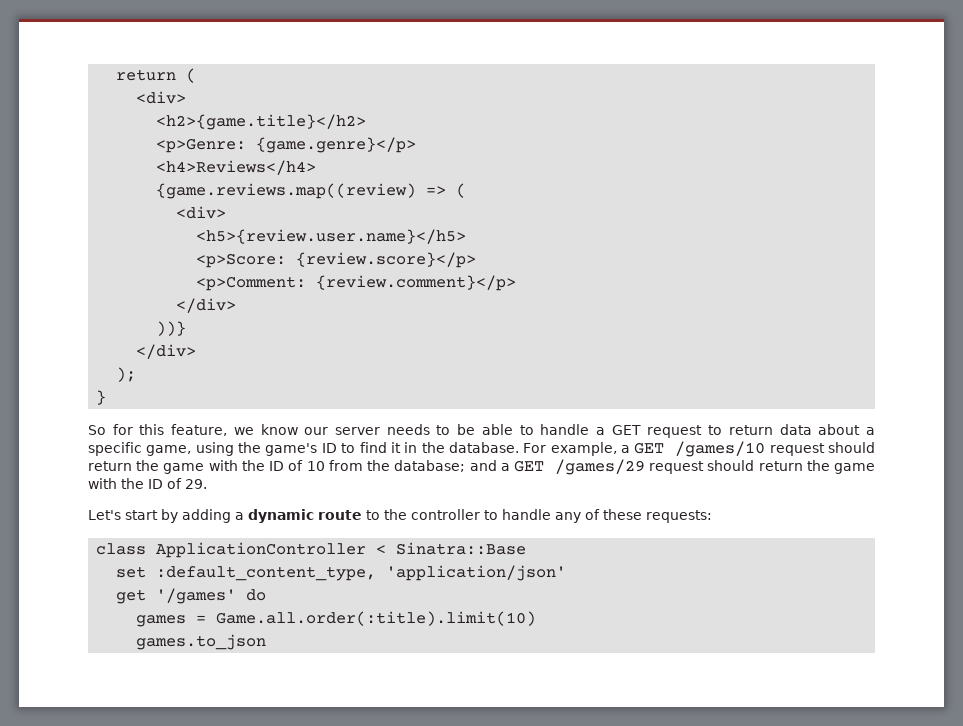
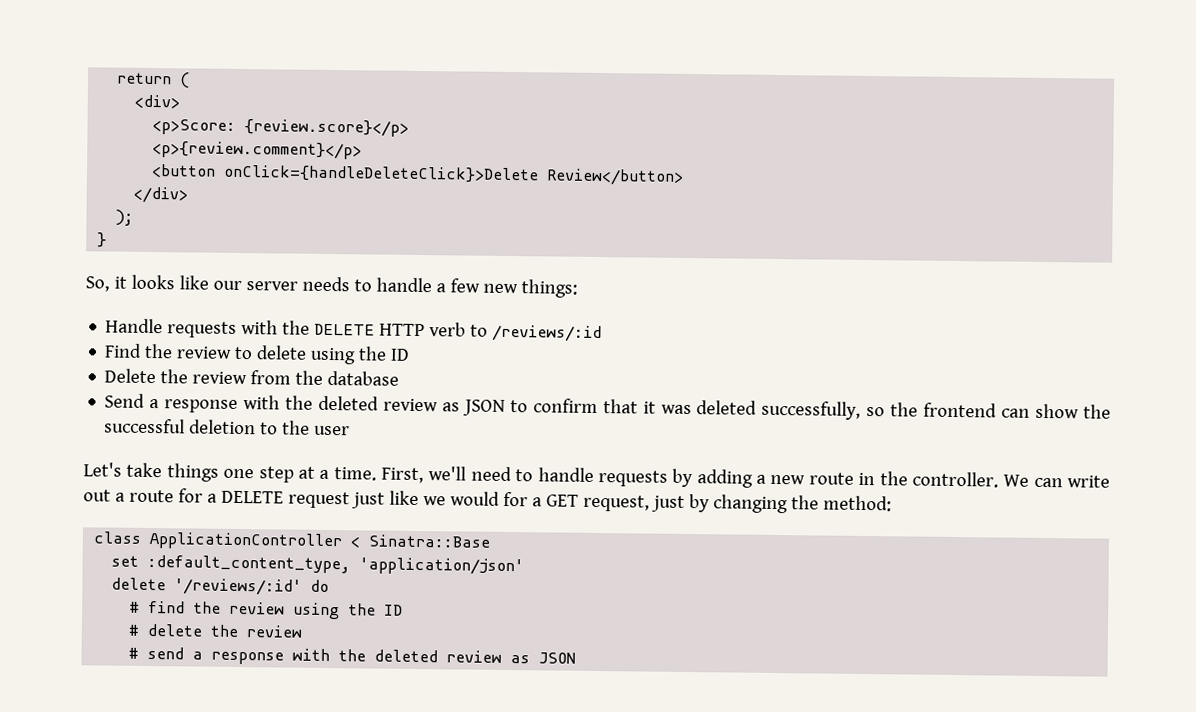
[156,114,367,130] [156,137,417,153] [156,160,317,175] [156,183,467,199] [176,206,227,219] [196,229,467,244] [196,252,477,268] [196,275,517,291] [176,298,237,313] [156,321,187,336] [136,344,197,359] [116,367,137,382] [96,390,107,405] [88,424,875,438] [88,441,876,457] [88,459,876,475] [88,478,207,489] [88,509,712,523] <h2>{game.title}</h2> // <p>Genre: {game.genre}</p> // <h4>Reviews</h4> // {game.reviews.map((review) => ( // <div> // <h5>{review.user.name}</h5> // <p>Score: {review.score}</p> // <p>Comment: {review.comment}</p> // </div> // ))} // </div> // ); // } // So for this feature, we know our server needs to be able to handle a GET request to return data about a specific game, using the game's ID to find it in the database. For example, a GET /games/10 request should return the game with the ID of 10 from the database; and a GET /games/29 request should return the game with the ID of 29. // Let's start by adding a dynamic route to the controller to handle any of these requests: -> [152,119,410,137] [152,141,363,160] [151,164,685,186] [133,186,189,204] [115,209,135,226] [97,232,108,248] [85,274,578,298] [105,318,603,343] [104,343,411,365] [104,368,400,386] [104,393,1112,420] [104,418,351,436] [83,462,1110,488] [83,488,892,514] <p>Score: {review.score}</p> // <p>{review.comment}</p> // <button onClick={handleDeleteClick}>Delete Review</button> // </div> // ); // } // So, it looks like our server needs to handle a few new things: // Handle requests with the DELETE HTTP verb to /reviews/:id // Find the review to delete using the ID // Delete the review from the database // Send a response with the deleted review as JSON to confirm that it was deleted successfully, so the frontend can show the successful deletion to the user // Let's take things one step at a time. First, we'll need to handle requests by adding a new route in the controller. We can write out a route for a DELETE request just like we would for a GET request, just by changing the method:
[116,588,237,604] get '/games' -> [111,577,303,596] delete '/reviews/:id'
[136,611,537,627] [136,634,267,650] games = Game.all.order(:title).limit(10) // games.to_json -> [129,600,404,620] [128,623,303,638] [128,646,577,665] # find the review using the ID // # delete the review // # send a response with the deleted review as JSON

